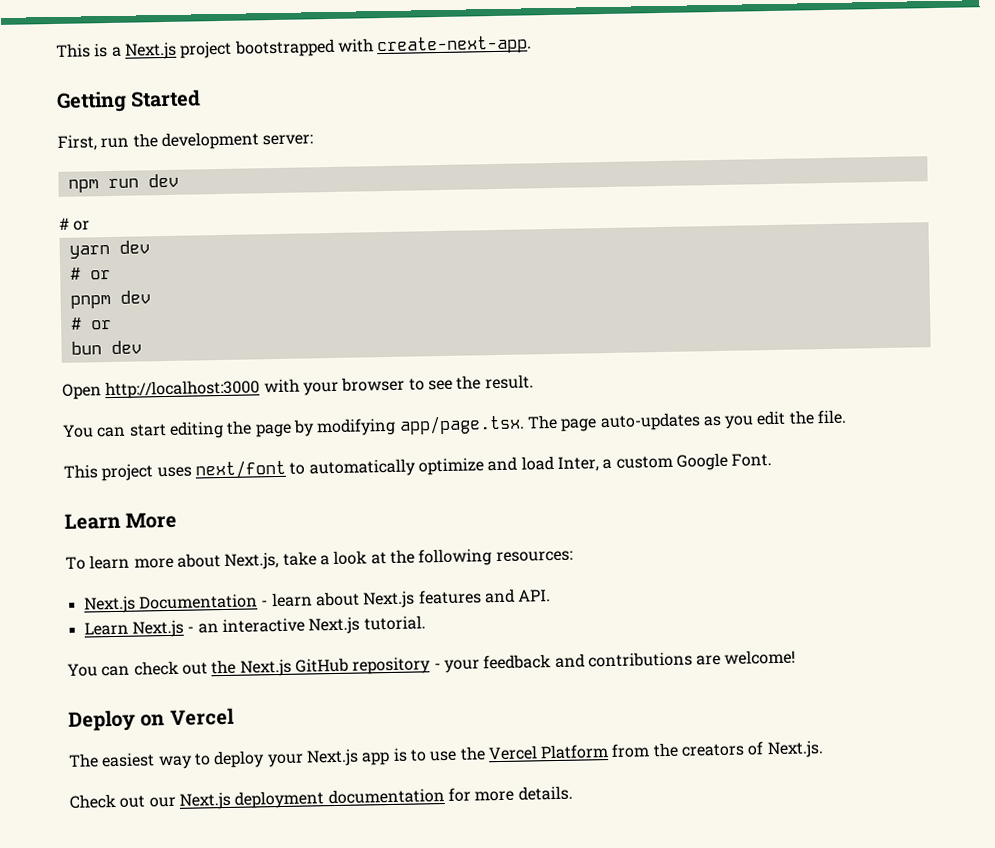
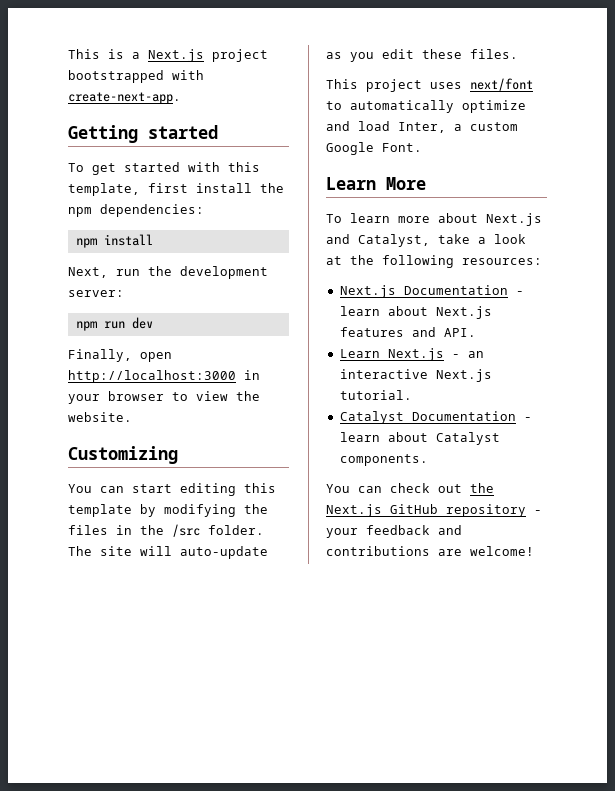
[130,89,202,108] [57,134,97,151] Started // First, -> [148,125,218,139] [68,162,260,175] [68,183,284,196] [68,204,204,217] [75,234,153,248] [68,267,108,278] started // To get started with this template, first install the npm dependencies: // npm install // Next,
[59,217,91,231] [68,240,150,259] [69,267,111,280] [69,290,151,309] [70,317,112,330] [70,340,142,355] [62,374,534,400] [62,412,701,439] # or // yarn dev // # or // pnpm dev // # or // bun dev // Open http://localhost:3000 with your browser to see the result. // You can start editing the page by modifying app/page.tsx. The page auto-updates -> [68,349,172,362] [68,370,260,383] [68,391,260,404] [68,412,132,422] [68,446,178,464] [68,483,276,496] [68,504,268,517] [68,524,264,537] [68,546,268,559] Finally, open http://localhost:3000 in your browser to view the website. // Customizing // You can start editing this template by modifying the files in the /src folder. The site will auto-update
[788,409,848,425] the file. -> [422,49,518,59] these files.
[224,551,280,570] Next.js, -> [486,213,542,226] [326,234,430,247] Next.js and Catalyst,
(426, 623) none -> [339,411,532,424] [339,432,500,445] [339,454,428,466] // Catalyst Documentation - learn about Catalyst components.
[68,707,235,732] [68,740,824,770] [69,785,573,810] // Deploy on Vercel // The easiest way to deploy your Next.js app is to use the Vercel Platform from the creators of Next.js. // Check out our Next.js deployment documentation for more details. -> (534, 551) none

